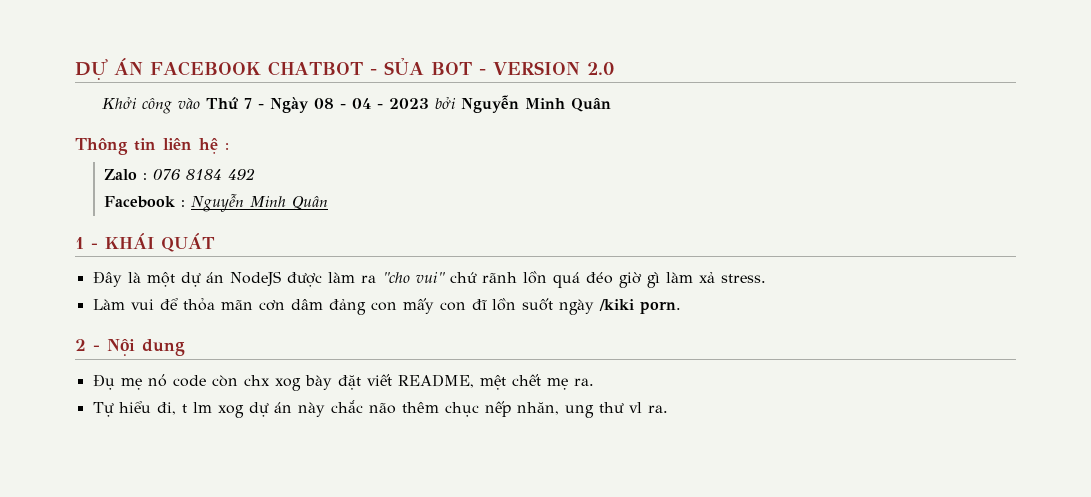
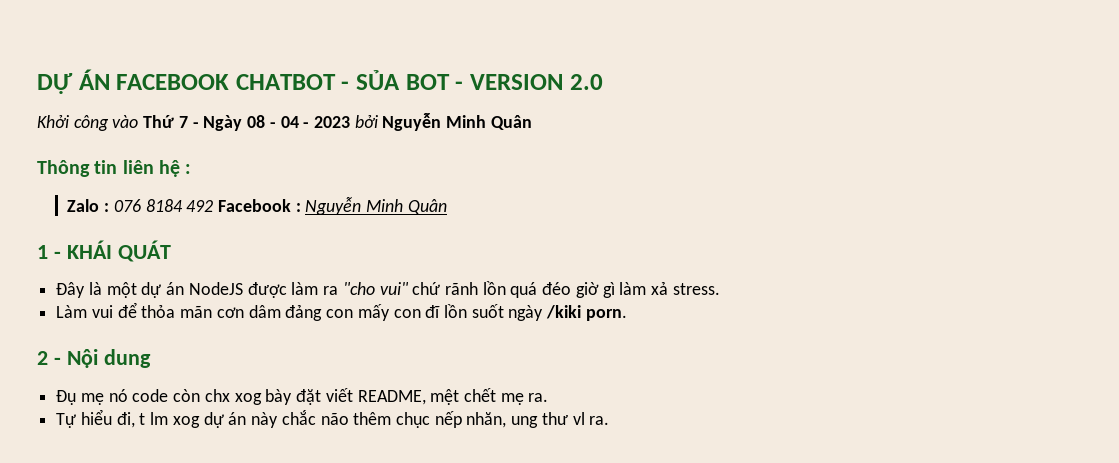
(256, 174) // -> (214, 206) none

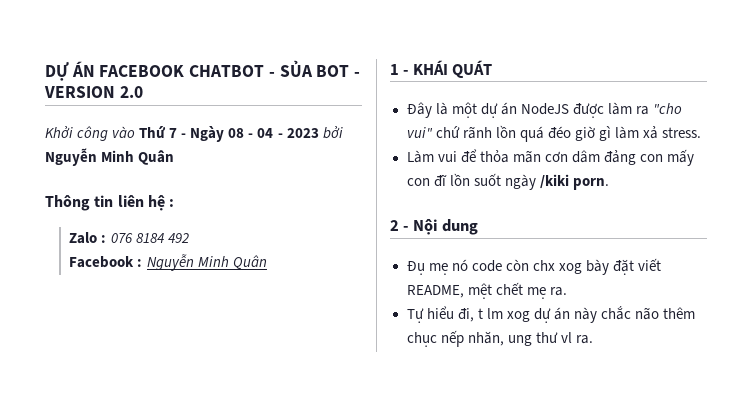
(214, 206) none -> (189, 238) //

